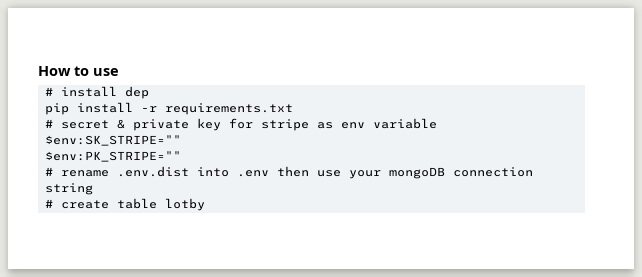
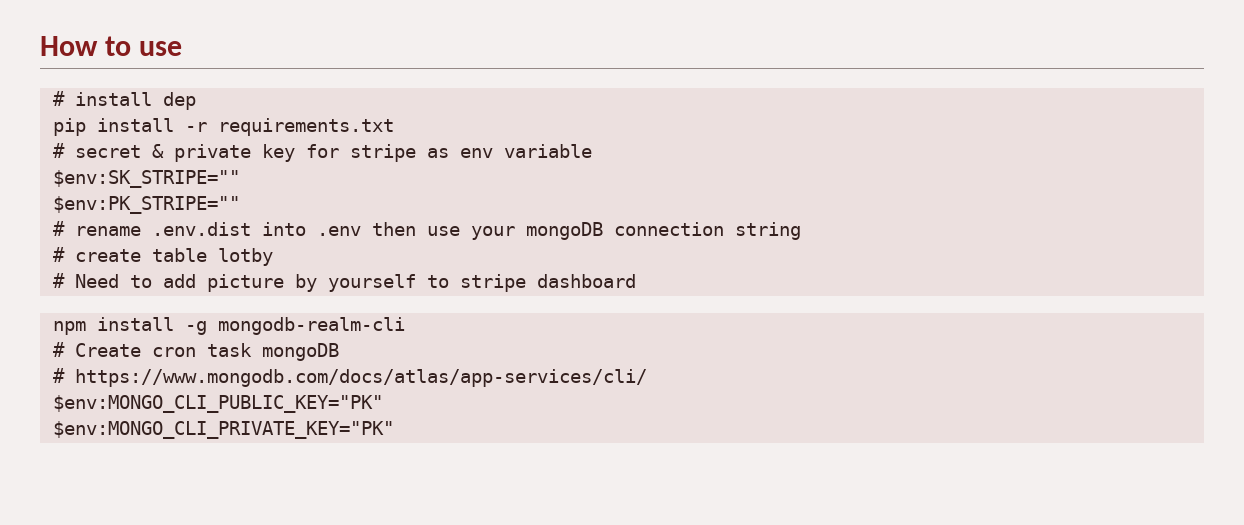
(205, 204) none -> [52,273,636,292] [52,317,405,335] [52,342,339,361] [52,368,647,387] [52,395,383,413] [52,421,394,439] // # Need to add picture by yourself to stripe dashboard // npm install -g mongodb-realm-cli // # Create cron task mongoDB // # https://www.mongodb.com/docs/atlas/app-services/cli/ // $env:MONGO_CLI_PUBLIC_KEY="PK" // $env:MONGO_CLI_PRIVATE_KEY="PK"

